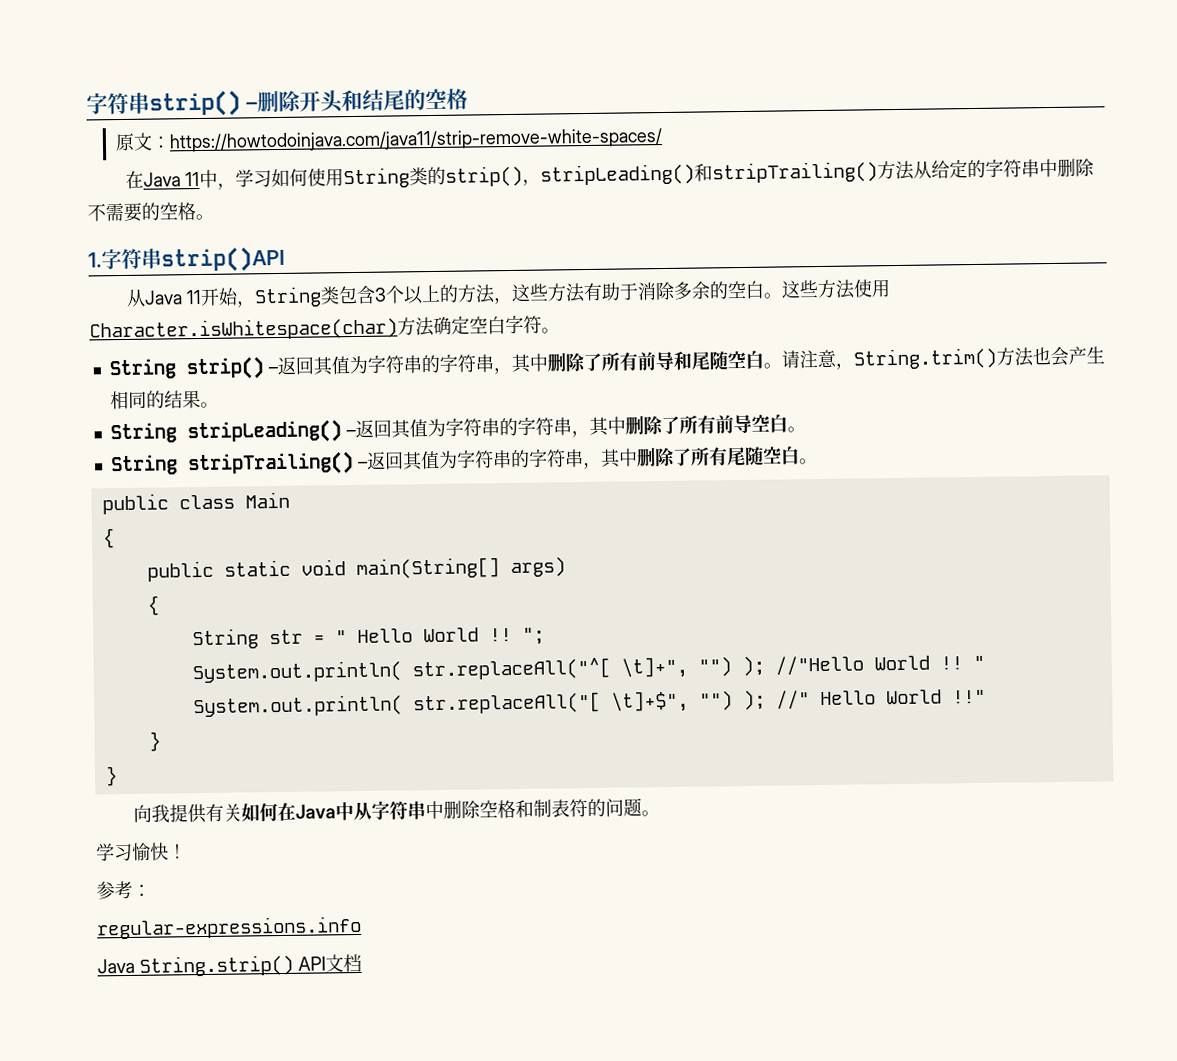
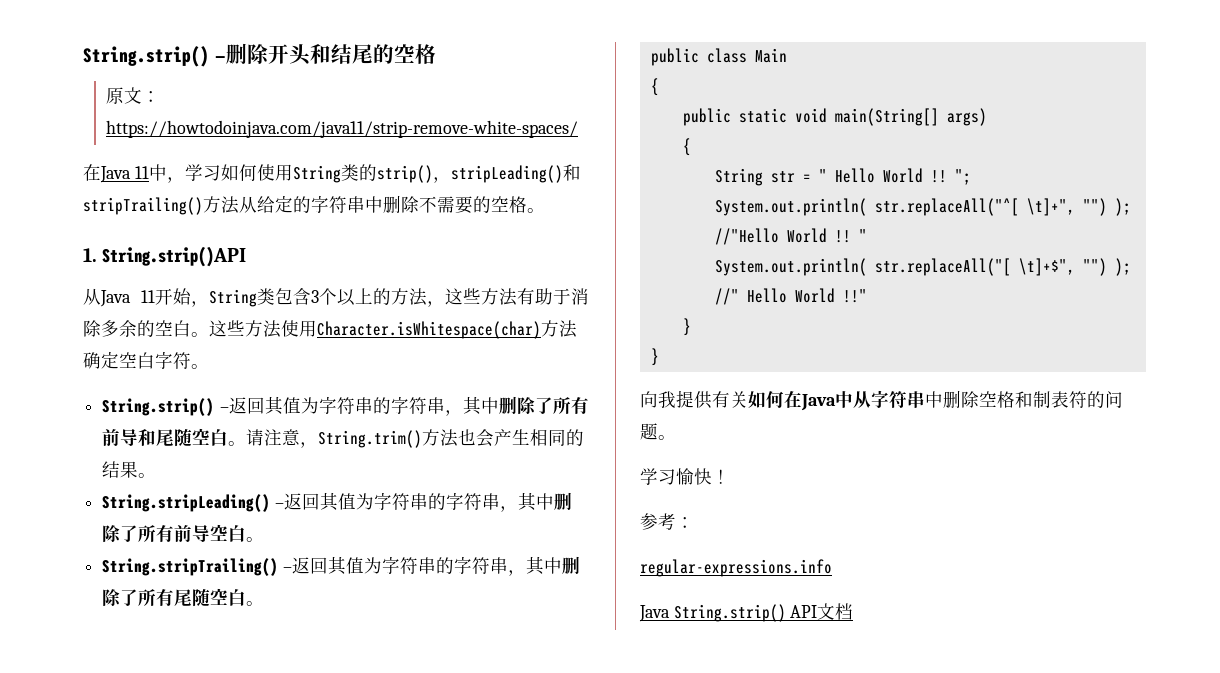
[86,90,241,117] 字符串strip() -> [83,46,209,67] String.strip()
[101,246,285,273] 字符串strip()API -> [102,246,247,267] String.strip()API
[108,356,265,380] String strip() -> [102,398,215,416] String.strip()
[109,419,342,444] String stripLeading() -> [102,494,271,512] String.stripLeading()
[109,451,354,476] String stripTrailing() -> [102,558,279,576] String.stripTrailing()

